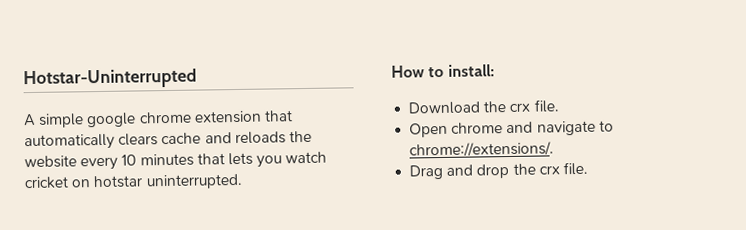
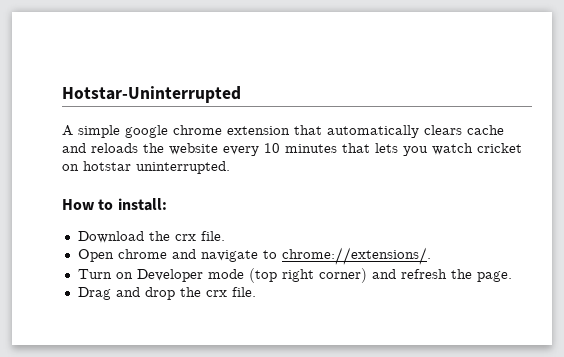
(555, 149) none -> [77,268,512,283] // Turn on Developer mode (top right corner) and refresh the page.

